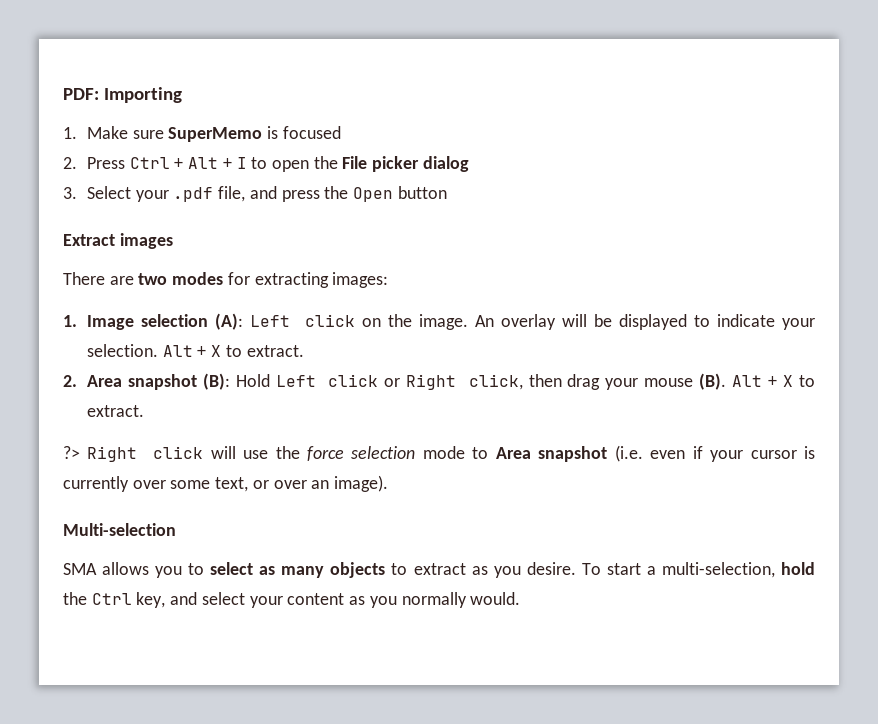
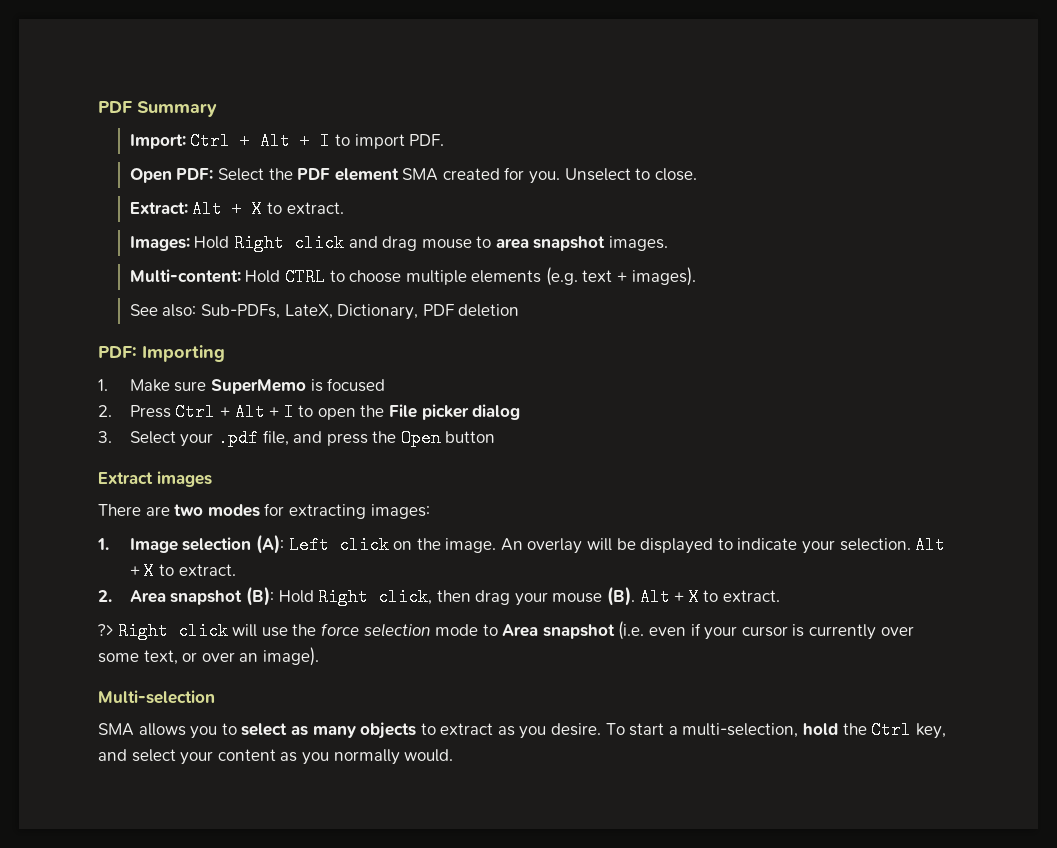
(63, 94) none -> [98,101,217,117] [129,132,445,150] [129,167,697,184] [129,200,344,218] [129,234,669,252] [129,267,696,286] [129,304,520,320] PDF Summary // Import: Ctrl + Alt + I to import PDF. // Open PDF: Select the PDF element SMA created for you. Unselect to close. // Extract: Alt + X to extract. // Images: Hold Right click and drag mouse to area snapshot images. // Multi-content: Hold CTRL to choose multiple elements (e.g. text + images). // See also: Sub-PDFs, LateX, Dictionary, PDF deletion //
[275,374,401,387] Left click or -> (314, 596) none

